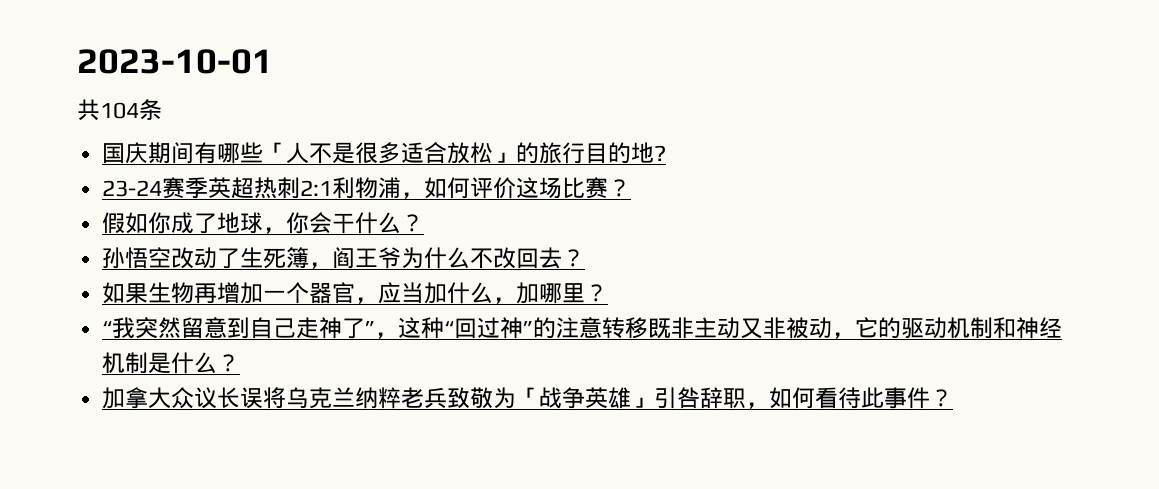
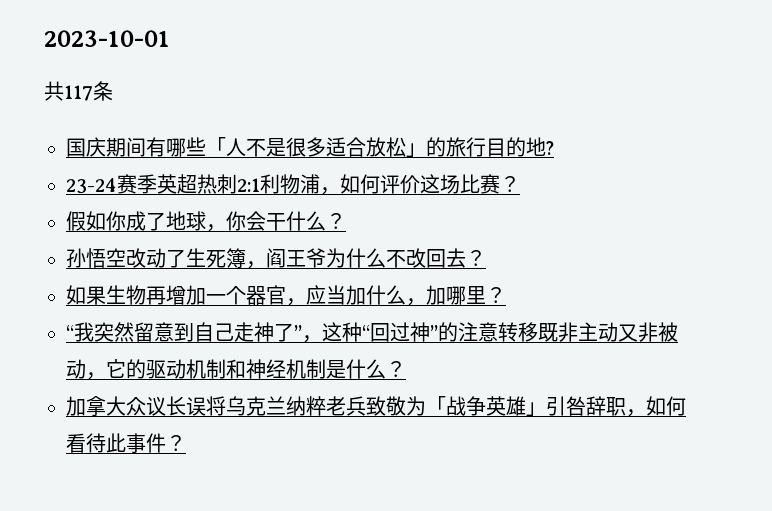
[100,102,139,119] 104 -> [64,85,93,101] 117

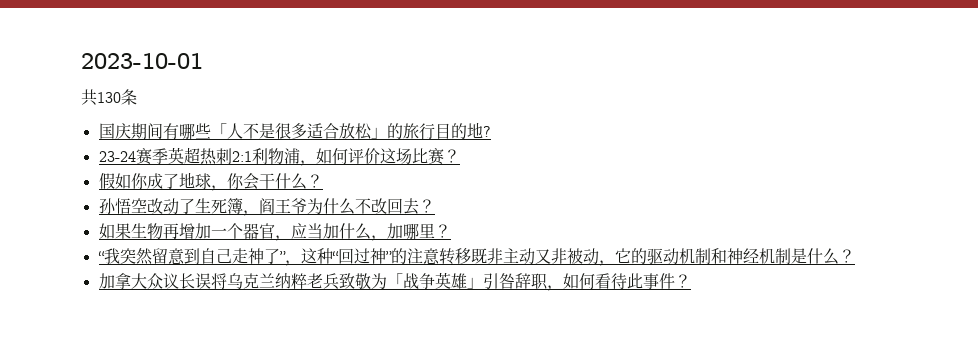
[64,85,93,101] 117 -> [97,92,121,103] 130

